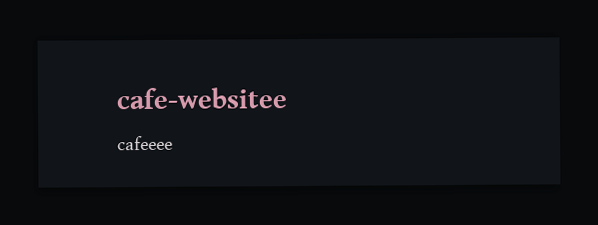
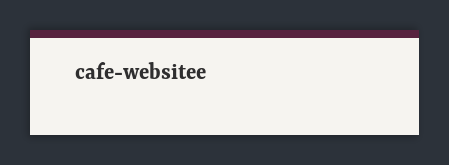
[117,135,173,151] // cafeeee -> (206, 70) none

